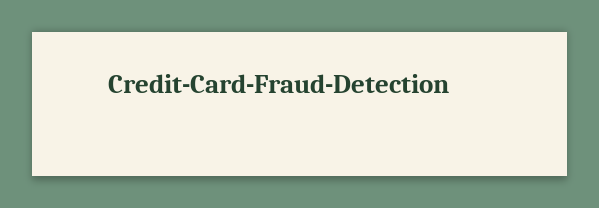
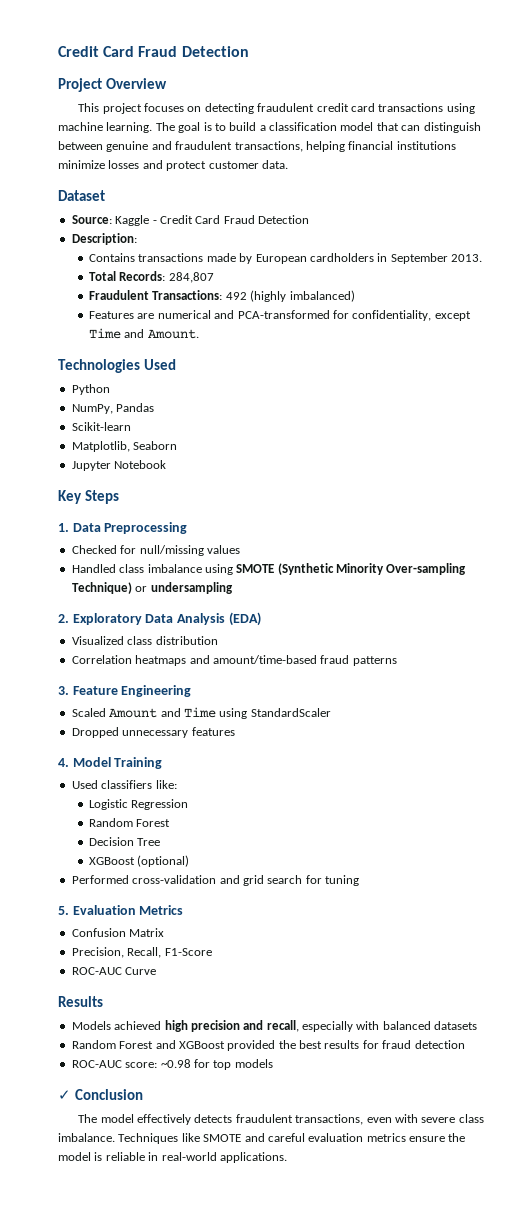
[108,74,449,93] Credit-Card-Fraud-Detection -> [58,46,249,57] [58,78,167,92] [78,103,475,114] [58,122,481,133] [58,141,456,152] [58,160,288,171] [58,190,105,201] [71,215,309,226] [71,233,137,245] [89,253,483,264] [89,271,214,283] [89,290,355,302] [89,310,471,321] [89,328,199,339] [58,359,176,373] [71,384,110,395] [71,403,155,414] [71,422,131,431] [71,441,178,452] [71,460,167,471] [58,490,119,504] [58,522,188,534] [71,545,240,556] [71,563,467,575] [71,582,233,594] [58,612,261,626] [71,636,218,645] [71,655,397,666] [58,685,192,697] [71,707,331,719] [71,727,235,738] [58,757,163,769] [71,780,177,789] [89,799,189,810] [89,818,171,827] [89,837,161,846] [89,855,190,867] [71,875,359,886] [58,905,184,915] [71,928,165,937] [71,947,212,958] [71,967,157,975] [58,996,103,1007] [71,1020,478,1032] [71,1040,465,1051] [71,1059,273,1070] [58,1089,143,1100] [78,1114,484,1125] [58,1133,466,1144] [58,1152,287,1163] Credit Card Fraud Detection // Project Overview // This project focuses on detecting fraudulent credit card transactions using machine learning. The goal is to build a classification model that can distinguish between genuine and fraudulent transactions, helping financial institutions minimize losses and protect customer data. // Dataset // Source: Kaggle - Credit Card Fraud Detection // Description: // Contains transactions made by European cardholders in September 2013. // Total Records: 284,807 // Fraudulent Transactions: 492 (highly imbalanced) // Features are numerical and PCA-transformed for confidentiality, except Time and Amount. // Technologies Used // Python // NumPy, Pandas // Scikit-learn // Matplotlib, Seaborn // Jupyter Notebook // Key Steps // 1. Data Preprocessing // Checked for null/missing values // Handled class imbalance using SMOTE (Synthetic Minority Over-sampling Technique) or undersampling // 2. Exploratory Data Analysis (EDA) // Visualized class distribution // Correlation heatmaps and amount/time-based fraud patterns // 3. Feature Engineering // Scaled Amount and Time using StandardScaler // Dropped unnecessary features // 4. Model Training // Used classifiers like: // Logistic Regression // Random Forest // Decision Tree // XGBoost (optional) // Performed cross-validation and grid search for tuning // 5. Evaluation Metrics // Confusion Matrix // Precision, Recall, F1-Score // ROC-AUC Curve // Results // Models achieved high precision and recall, especially with balanced datasets // Random Forest and XGBoost provided the best results for fraud detection // ROC-AUC score: ~0.98 for top models // ✓ Conclusion // The model effectively detects fraudulent transactions, even with severe class imbalance. Techniques like SMOTE and careful evaluation metrics ensure the model is reliable in real-world applications.

